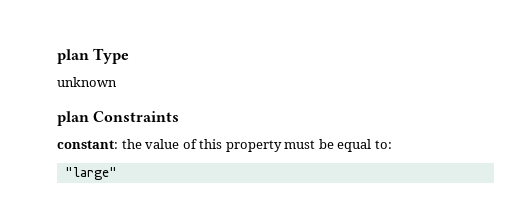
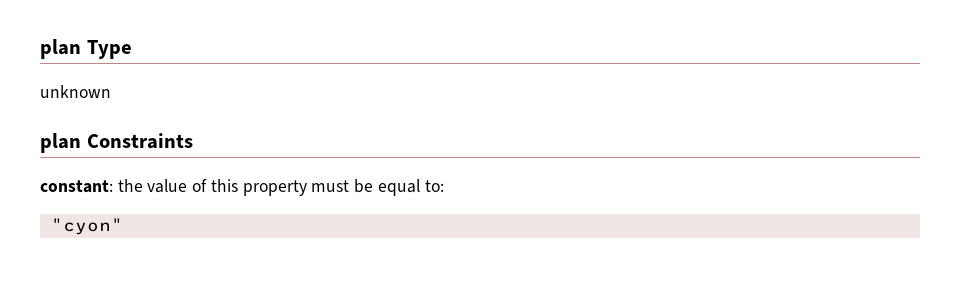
[64,167,117,180] "large" -> [50,218,123,235] "cyon"

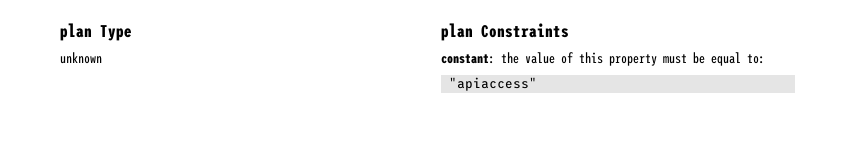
[50,218,123,235] "cyon" -> [449,77,538,91] "apiaccess"

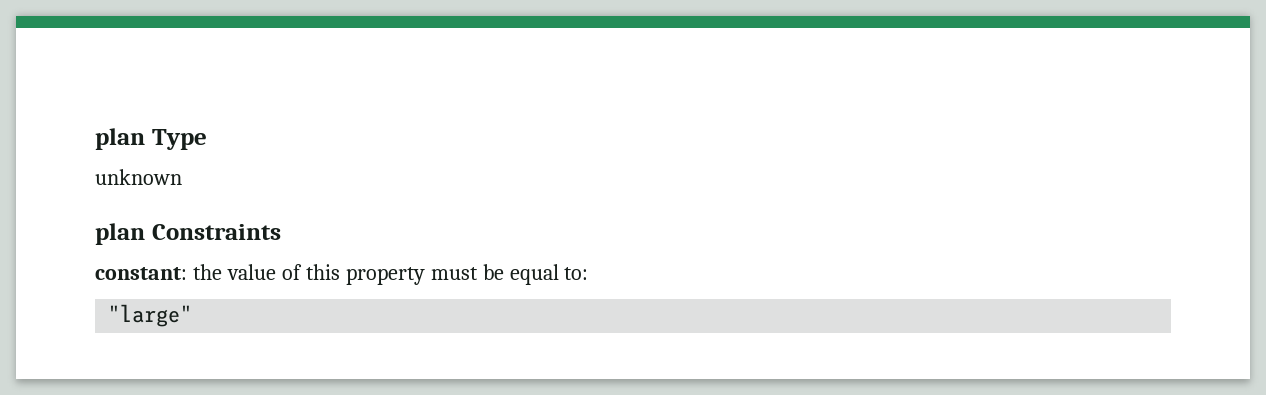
[449,77,538,91] "apiaccess" -> [108,304,193,327] "large"

